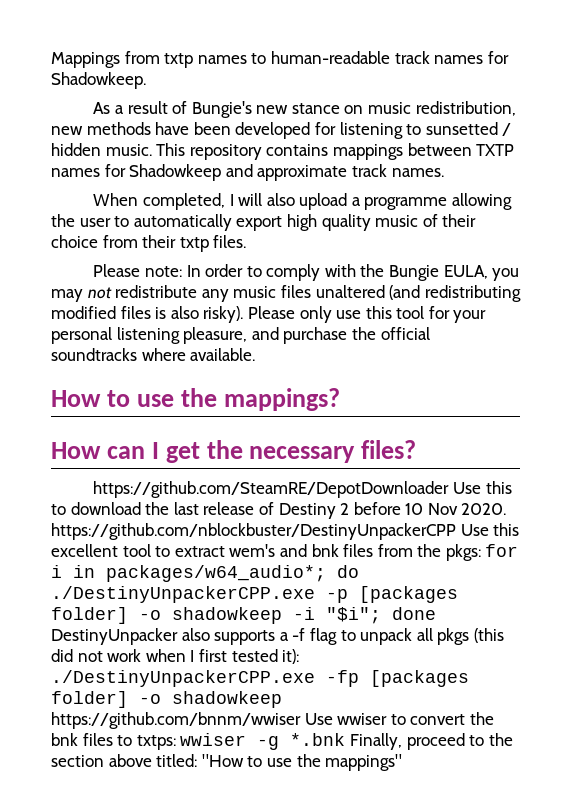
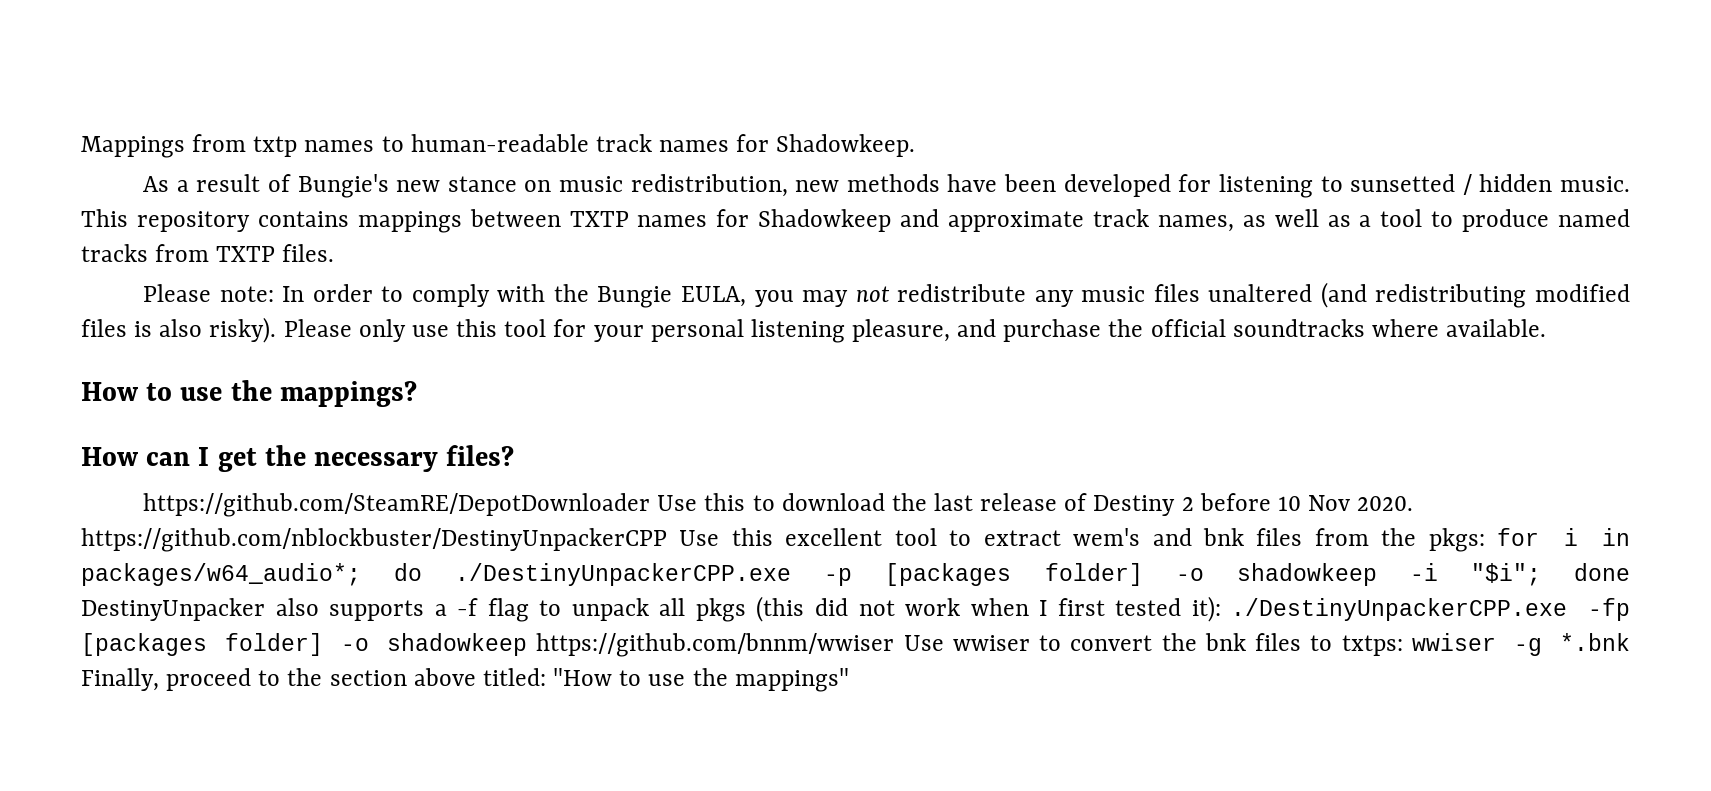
[391,168,444,177] [93,193,513,210] [51,214,477,231] [51,235,209,252] names. // When completed, I will also upload a programme allowing the user to automatically export high quality music of their choice from their txtp -> [1157,209,1631,232] [81,244,276,262] names, as well as a tool to produce named tracks from TXTP

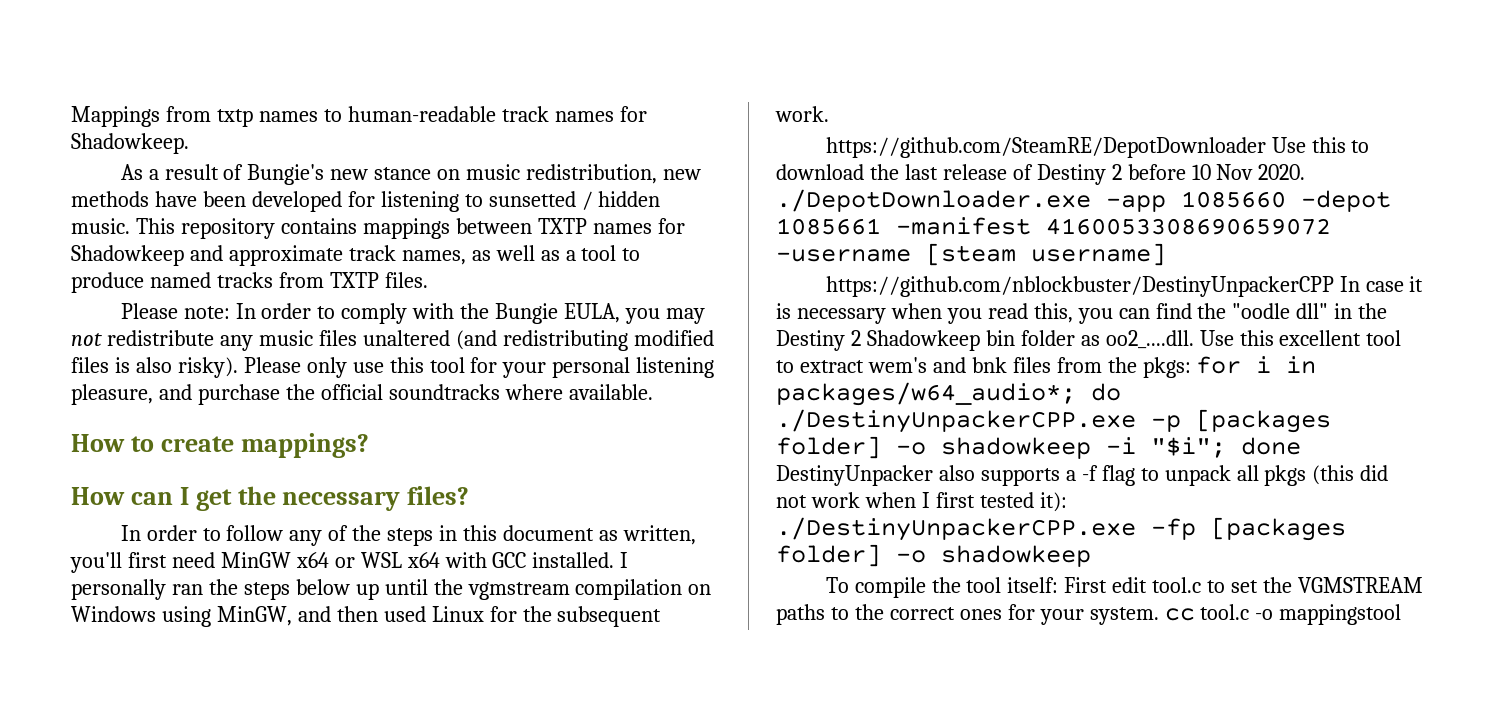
[180,380,272,401] use the -> [160,436,234,452] create
(515, 455) none -> [120,525,696,546] [70,552,629,573] [71,579,712,600] [71,606,662,627] [775,106,829,122] // In order to follow any of the steps in this document as written, you'll first need MinGW x64 or WSL x64 with GCC installed. I personally ran the steps below up until the vgmstream compilation on Windows using MinGW, and then used Linux for the subsequent work.
[81,528,667,552] https://github.com/nblockbuster/DestinyUnpackerCPP -> [776,189,1391,212] [776,217,1331,235] [776,243,1166,266] [825,276,1424,297] [776,303,1388,324] [776,330,1194,351] ./DepotDownloader.exe -app 1085660 -depot 1085661 -manifest 4160053308690659072 -username [steam username] // https://github.com/nblockbuster/DestinyUnpackerCPP In case it is necessary when you read this, you can find the "oodle dll" in the Destiny 2 Shadowkeep bin folder as oo2_....dll.
[536,633,1631,657] [81,668,849,692] https://github.com/bnnm/wwiser Use wwiser to convert the bnk files to txtps: wwiser -g *.bnk Finally, proceed to the section above titled: "How to use the mappings" -> [825,577,1423,598] [776,604,1402,625] // To compile the tool itself: First edit tool.c to set the VGMSTREAM paths to the correct ones for your system. cc tool.c -o mappingstool

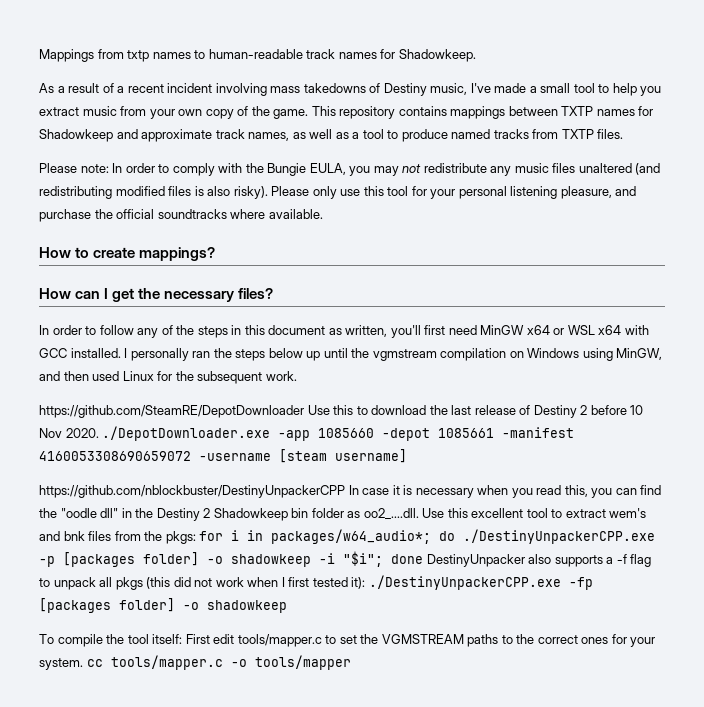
[247,164,702,185] [71,191,661,212] [71,218,130,234] Bungie's new stance on music redistribution, new methods have been developed for listening to sunsetted / hidden music. -> [117,83,662,96] [39,106,309,119] a recent incident involving mass takedowns of Destiny music, I've made a small tool to help you extract music from your own copy of the game.
[1152,577,1202,593] tool.c -> [237,634,322,647] tools/mapper.c
[1200,604,1402,625] tool.c -o mappingstool -> [110,655,351,670] tools/mapper.c -o tools/mapper

